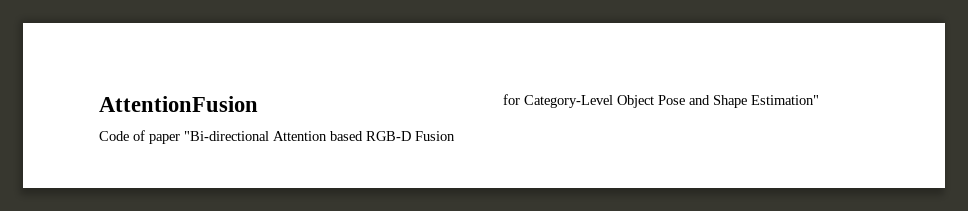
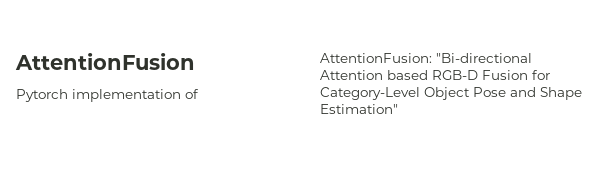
[99,130,180,144] Code of paper -> [16,89,199,102] [320,53,432,63] Pytorch implementation of AttentionFusion:

